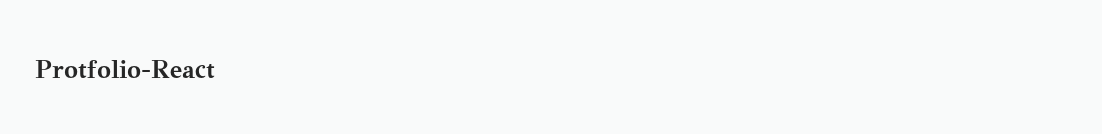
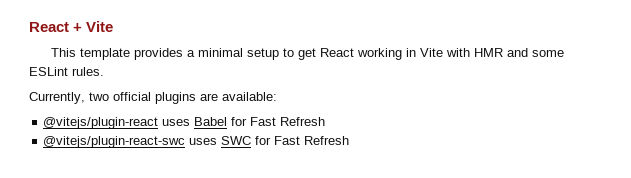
[35,60,215,79] Protfolio-React -> [29,21,114,32] [50,48,564,60] [29,67,104,76] [29,92,277,104] [43,117,326,129] [43,136,350,148] React + Vite // This template provides a minimal setup to get React working in Vite with HMR and some ESLint rules. // Currently, two official plugins are available: // @vitejs/plugin-react uses Babel for Fast Refresh // @vitejs/plugin-react-swc uses SWC for Fast Refresh

